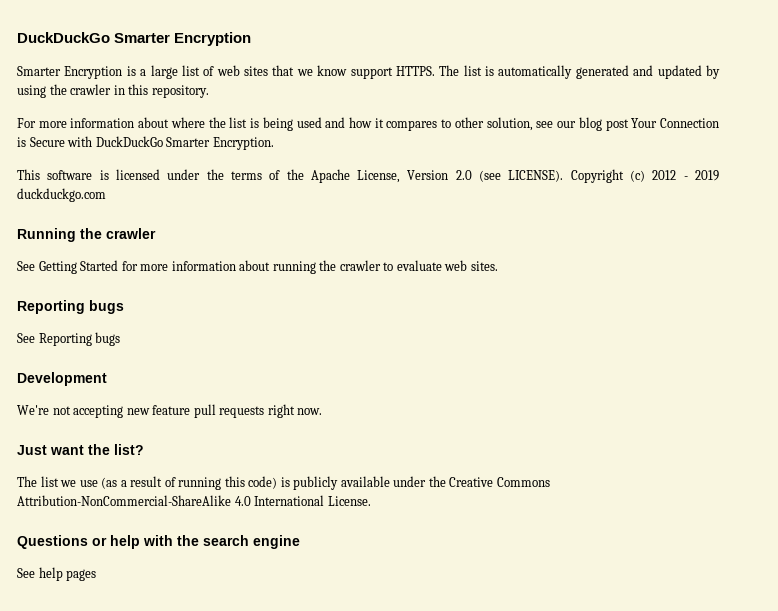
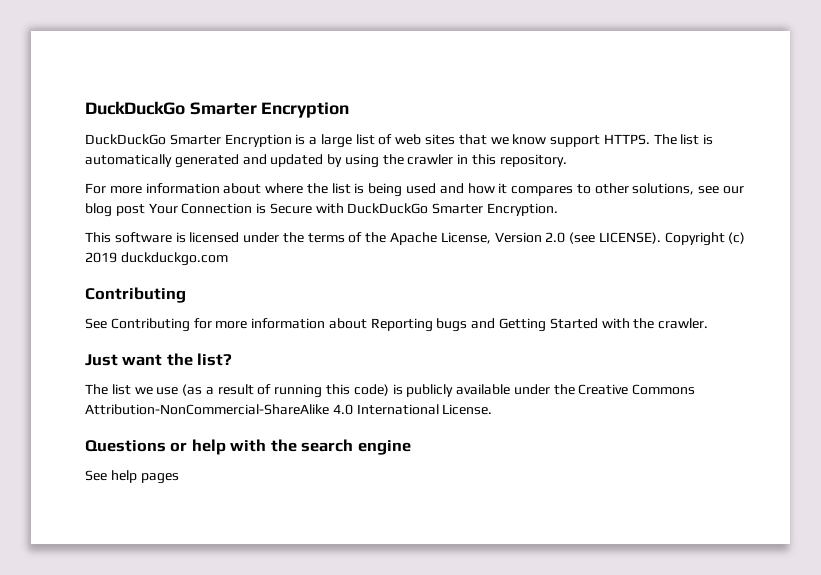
(252, 39) none -> [85,134,166,145] DuckDuckGo
[486,117,533,131] solution, -> [632,183,695,195] solutions,
[652,170,688,180] 2012 - -> (746, 238) none
[17,228,156,242] [17,260,119,274] Running the crawler // See Getting Started -> [85,287,186,303] [85,318,190,332] Contributing // See Contributing
[272,260,498,274] [17,300,124,314] [17,332,121,346] [17,372,107,386] [17,404,323,418] running the crawler to evaluate web sites. // Reporting bugs // See Reporting bugs // Development // We're not accepting new feature pull requests right now. -> [370,318,709,332] Reporting bugs and Getting Started with the crawler.

